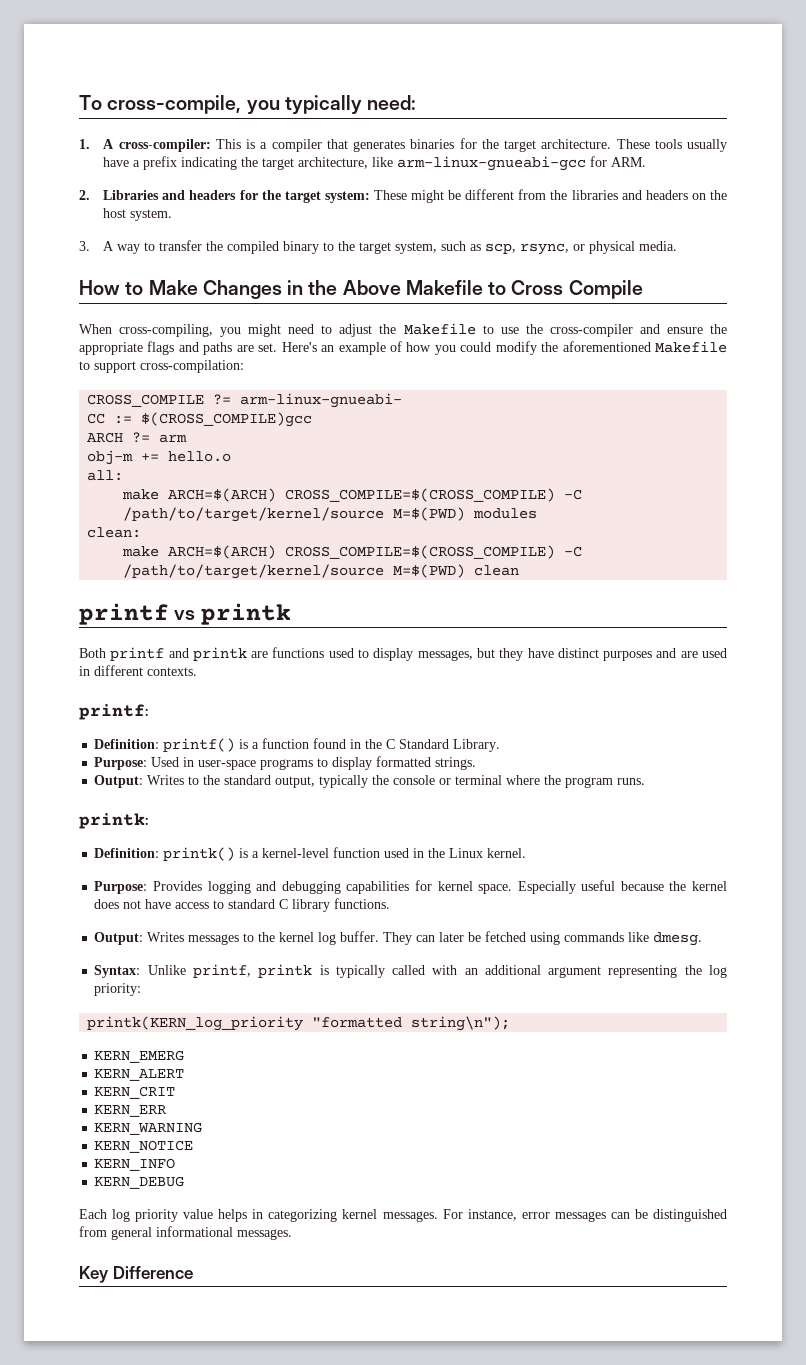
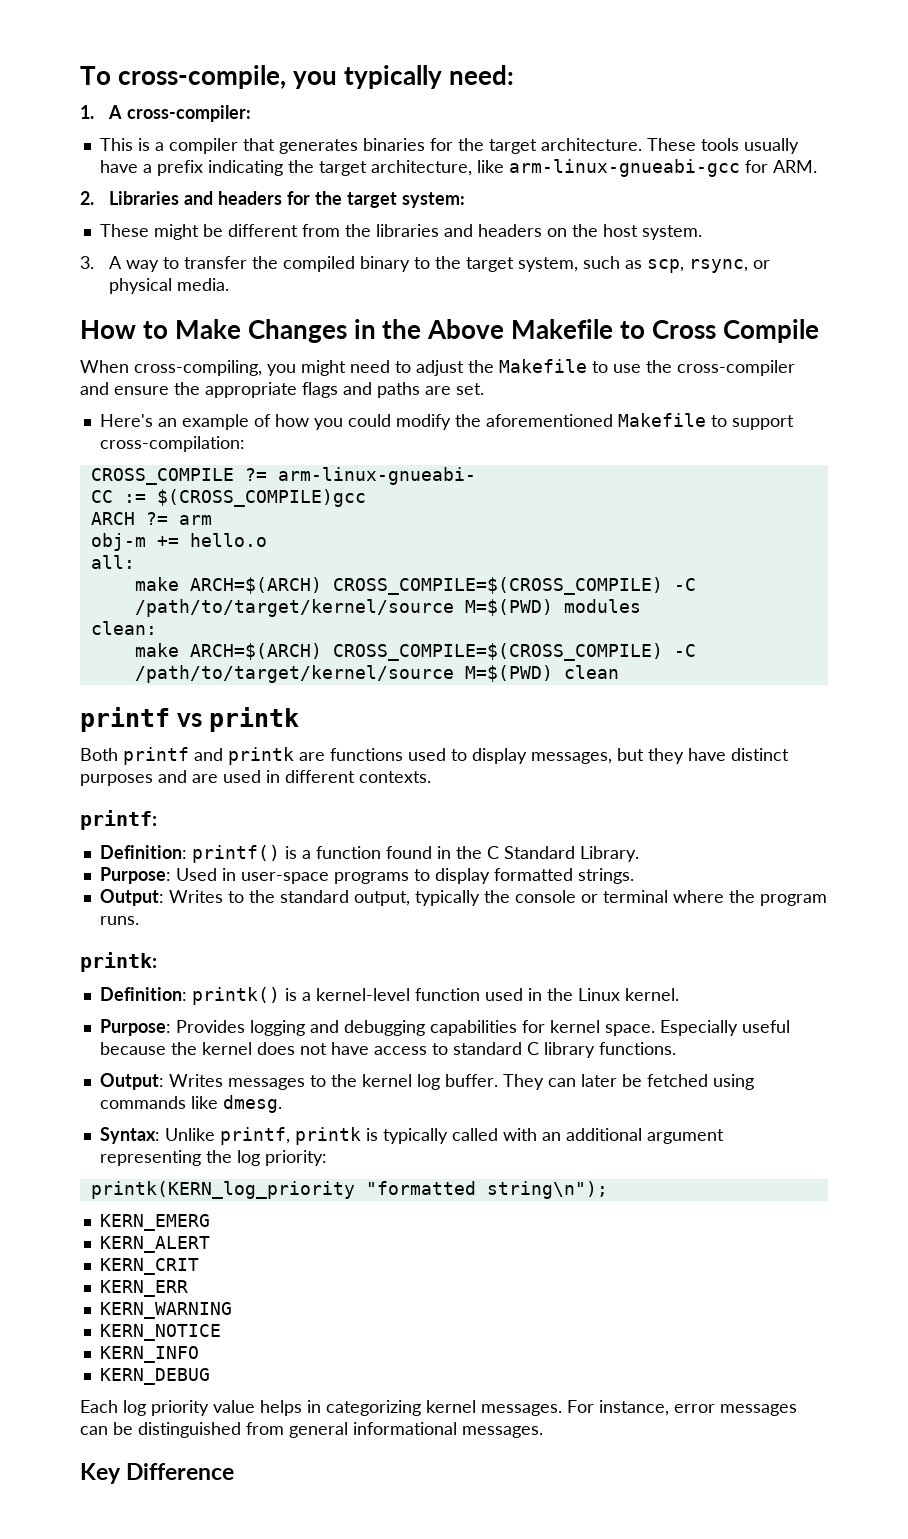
(211, 145) none -> (252, 113) //
(370, 197) none -> (466, 200) //
(278, 347) none -> (484, 389) //

